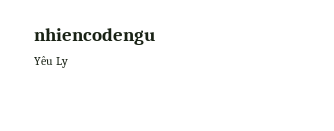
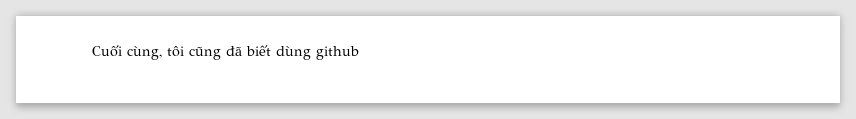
[34,28,156,45] [34,56,69,68] nhiencodengu // Yêu Ly -> [92,45,359,60] Cuối cùng, tôi cũng đã biết dùng github

